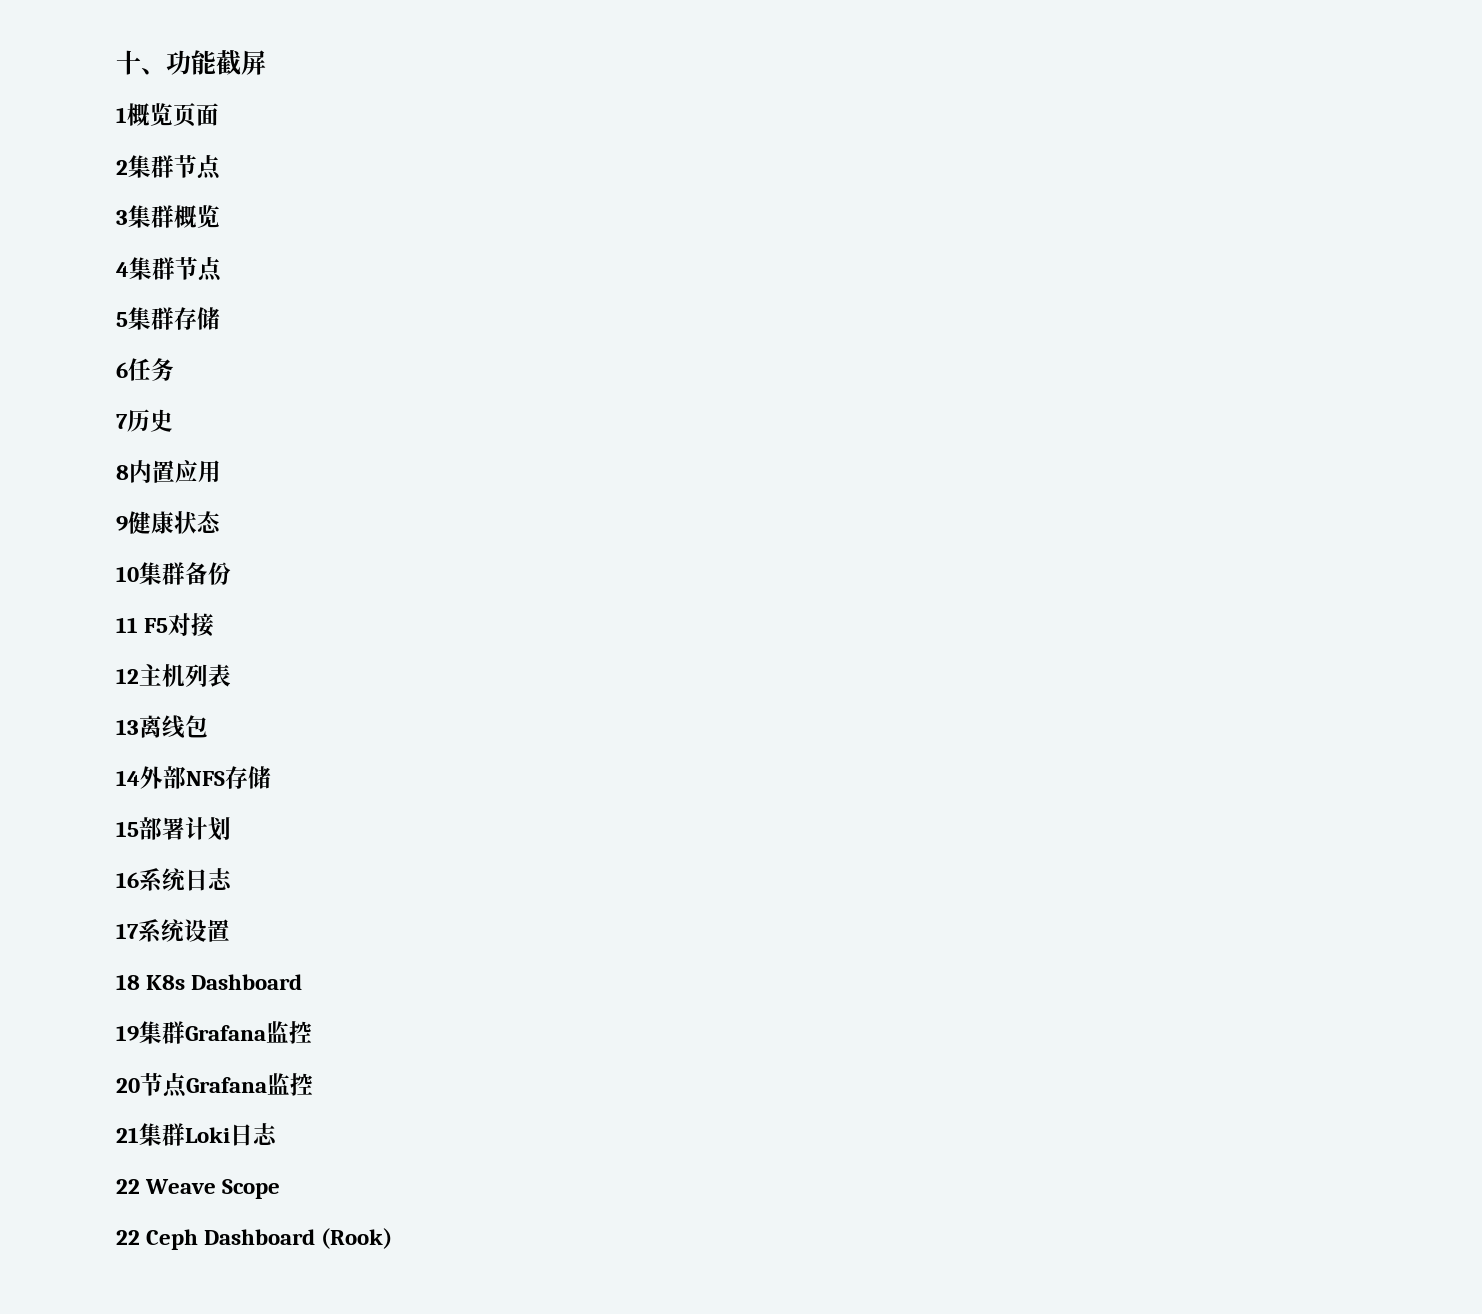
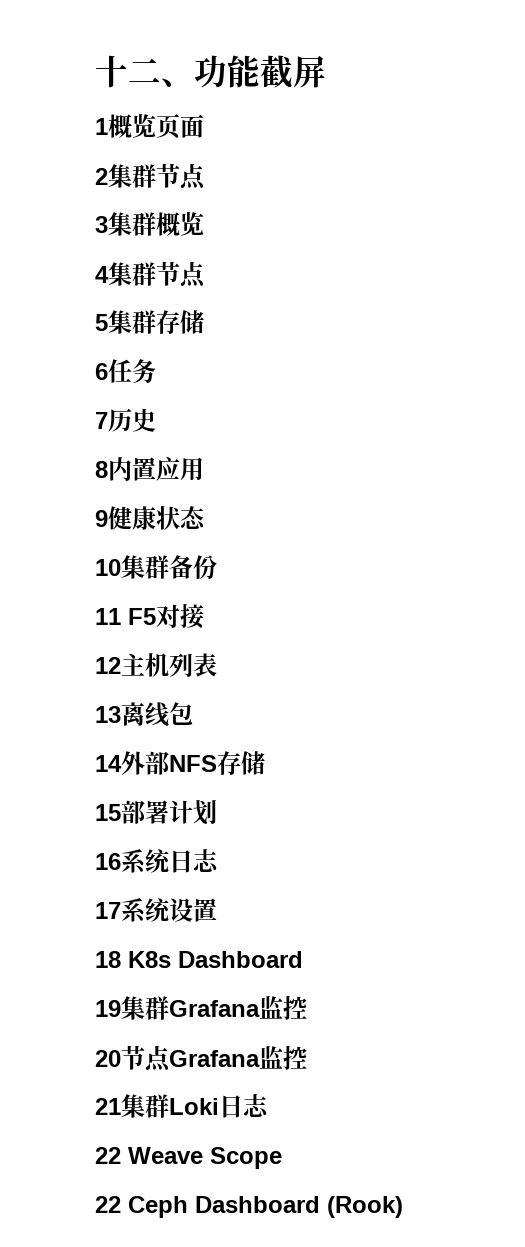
(141, 62) none -> [128,58,161,84] 二

